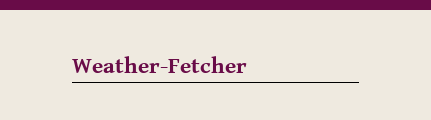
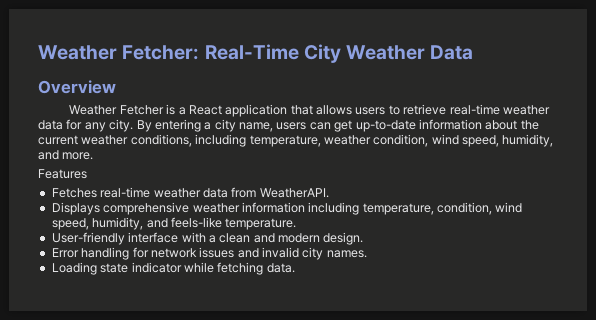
[72,56,247,73] Weather-Fetcher -> [38,44,474,63] [38,80,116,94] [69,104,550,117] [38,119,539,132] [38,134,554,147] [38,150,94,160] [38,169,87,179] [51,187,329,198] [51,202,523,215] [51,217,297,230] [51,232,364,245] [51,247,367,260] [51,262,295,275] Weather Fetcher: Real-Time City Weather Data // Overview // Weather Fetcher is a React application that allows users to retrieve real-time weather data for any city. By entering a city name, users can get up-to-date information about the current weather conditions, including temperature, weather condition, wind speed, humidity, and more. // Features // Fetches real-time weather data from WeatherAPI. // Displays comprehensive weather information including temperature, condition, wind speed, humidity, and feels-like temperature. // User-friendly interface with a clean and modern design. // Error handling for network issues and invalid city names. // Loading state indicator while fetching data.

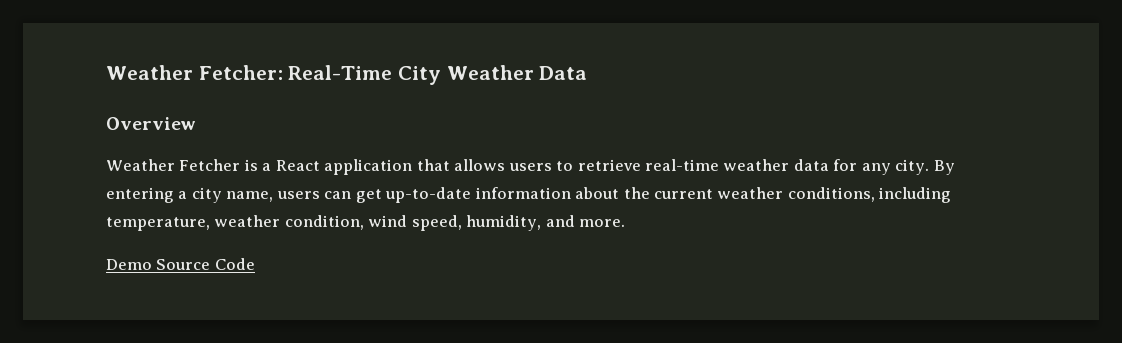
[38,169,87,179] [51,187,329,198] [51,202,523,215] [51,217,297,230] [51,232,364,245] [51,247,367,260] [51,262,295,275] Features // Fetches real-time weather data from WeatherAPI. // Displays comprehensive weather information including temperature, condition, wind speed, humidity, and feels-like temperature. // User-friendly interface with a clean and modern design. // Error handling for network issues and invalid city names. // Loading state indicator while fetching data. -> [106,258,255,270] Demo Source Code

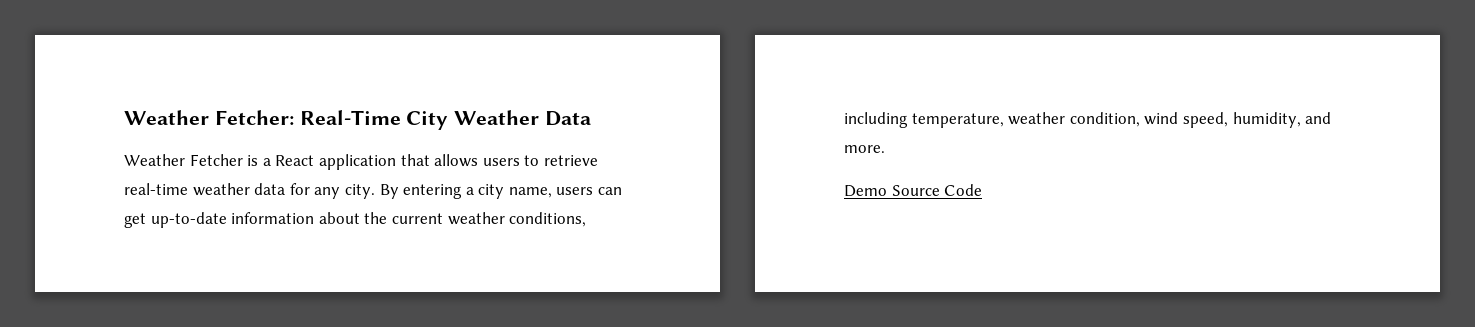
[106,117,196,130] // Overview -> (592, 118) none

